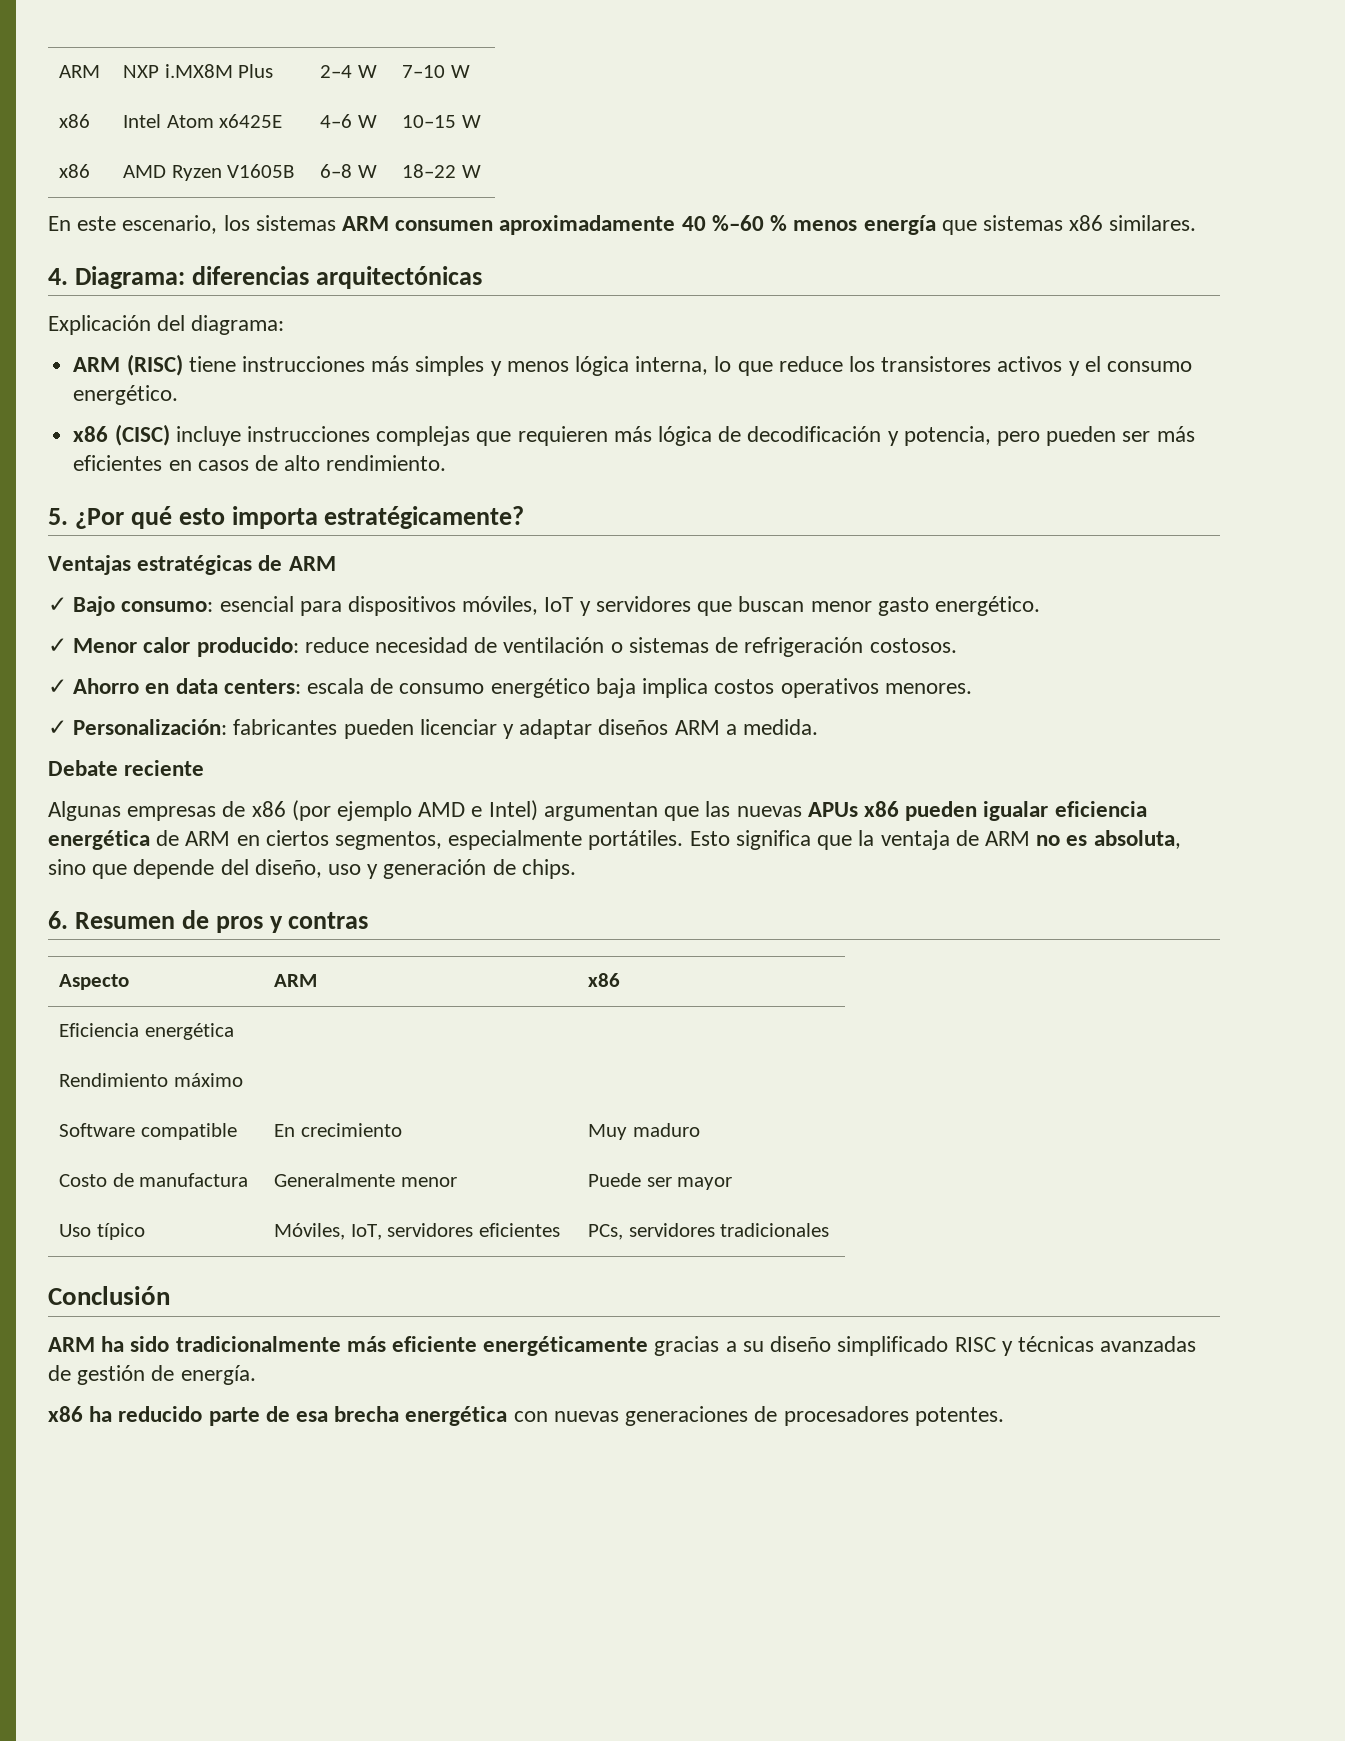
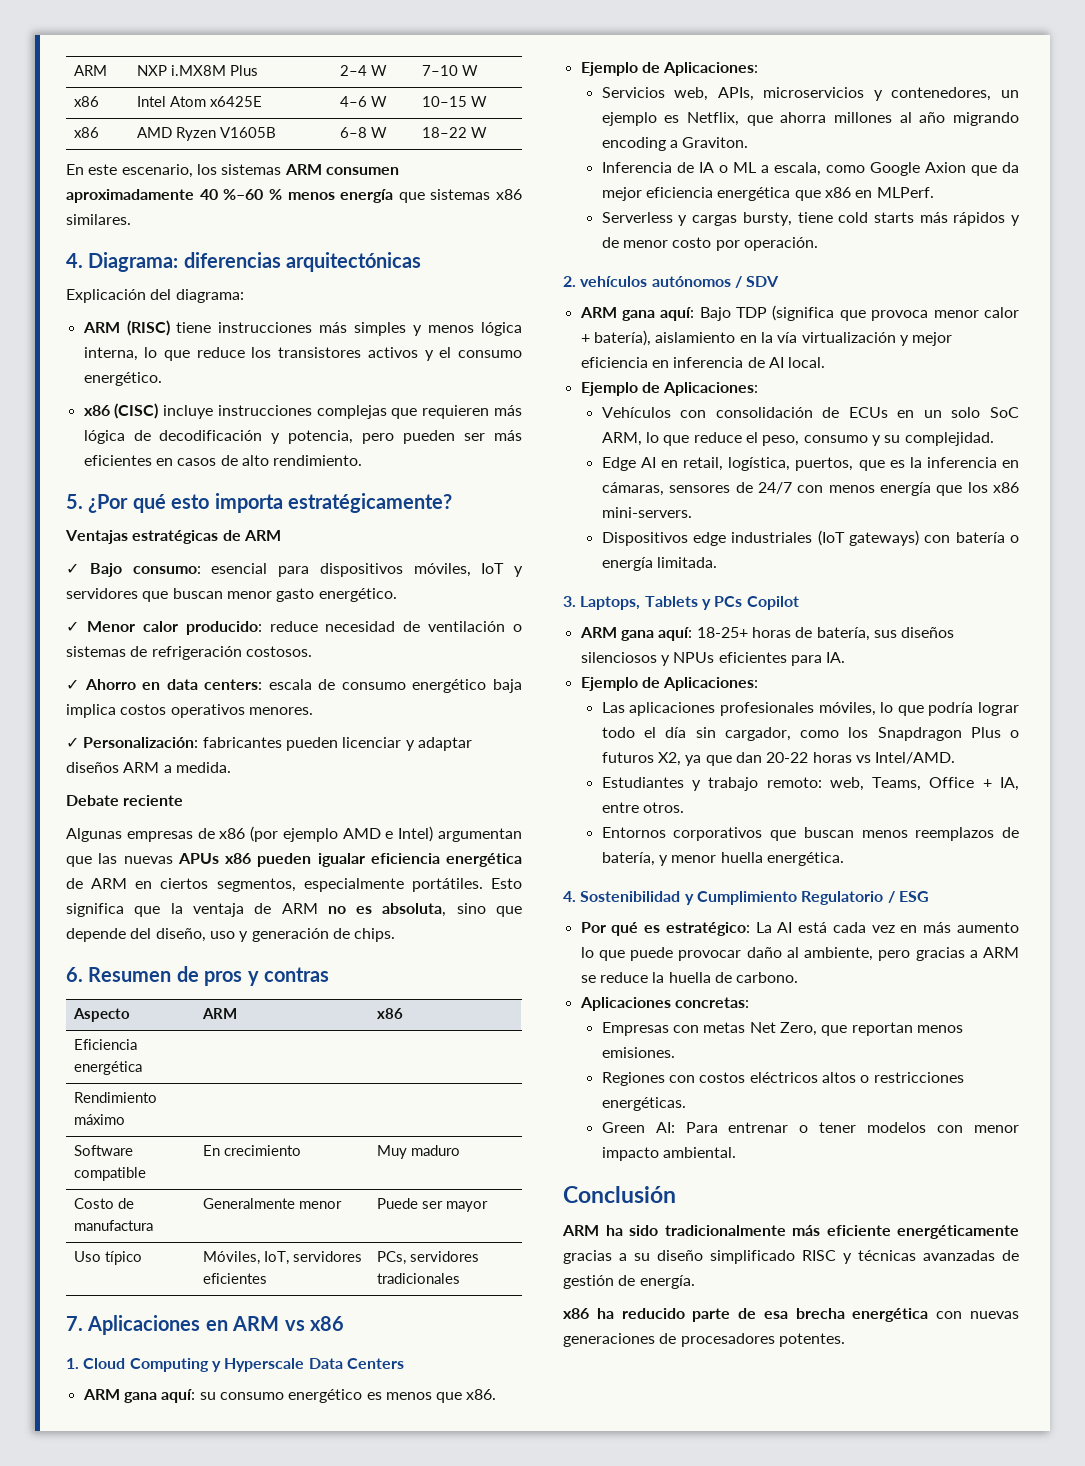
(830, 1230) none -> [66,1315,344,1335] [66,1358,404,1372] [82,1389,497,1403] [580,62,759,76] [601,87,1019,101] [601,112,1019,126] [601,137,749,151] [601,162,1019,176] [601,187,934,201] [601,212,1020,226] [601,237,819,251] [563,276,780,288] [579,305,1019,321] [580,330,953,346] [580,357,826,368] [580,382,759,396] [601,407,1019,418] [601,432,994,446] [601,457,1019,471] [601,482,1019,496] [601,507,692,518] [601,530,1019,546] [601,557,718,571] [563,596,799,610] [579,627,955,641] [580,652,846,666] [580,677,759,691] [601,702,1020,716] [601,727,1019,741] [601,752,956,766] [601,777,1019,791] [601,802,685,813] [601,827,1020,841] [601,852,845,866] [563,891,929,905] [580,922,1019,936] [580,947,1019,961] [580,972,799,983] [579,997,749,1011] [601,1022,964,1036] [601,1047,675,1058] [601,1072,964,1086] [601,1097,686,1111] [601,1122,1019,1133] [601,1147,737,1161] // 7. Aplicaciones en ARM vs x86 // 1. Cloud Computing y Hyperscale Data Centers // ARM gana aquí: su consumo energético es menos que x86. // Ejemplo de Aplicaciones: // Servicios web, APIs, microservicios y contenedores, un ejemplo es Netflix, que ahorra millones al año migrando encoding a Graviton. // Inferencia de IA o ML a escala, como Google Axion que da mejor eficiencia energética que x86 en MLPerf. // Serverless y cargas bursty, tiene cold starts más rápidos y de menor costo por operación. // 2. vehículos autónomos / SDV // ARM gana aquí: Bajo TDP (significa que provoca menor calor + batería), aislamiento en la vía virtualización y mejor eficiencia en inferencia de AI local. // Ejemplo de Aplicaciones: // Vehículos con consolidación de ECUs en un solo SoC ARM, lo que reduce el peso, consumo y su complejidad. // Edge AI en retail, logística, puertos, que es la inferencia en cámaras, sensores de 24/7 con menos energía que los x86 mini-servers. // Dispositivos edge industriales (IoT gateways) con batería o energía limitada. // 3. Laptops, Tablets y PCs Copilot // ARM gana aquí: 18-25+ horas de batería, sus diseños silenciosos y NPUs eficientes para IA. // Ejemplo de Aplicaciones: // Las aplicaciones profesionales móviles, lo que podría lograr todo el día sin cargador, como los Snapdragon Plus o futuros X2, ya que dan 20-22 horas vs Intel/AMD. // Estudiantes y trabajo remoto: web, Teams, Office + IA, entre otros. // Entornos corporativos que buscan menos reemplazos de batería, y menor huella energética. // 4. Sostenibilidad y Cumplimiento Regulatorio / ESG // Por qué es estratégico: La AI está cada vez en más aumento lo que puede provocar daño al ambiente, pero gracias a ARM se reduce la huella de carbono. // Aplicaciones concretas: // Empresas con metas Net Zero, que reportan menos emisiones. // Regiones con costos eléctricos altos o restricciones energéticas. // Green AI: Para entrenar o tener modelos con menor impacto ambiental.

